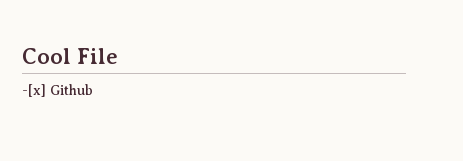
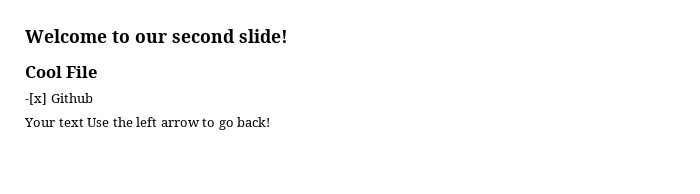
(22, 56) none -> [25,29,288,43] Welcome to our second slide! //
(93, 89) none -> [24,117,271,130] // Your text Use the left arrow to go back!

